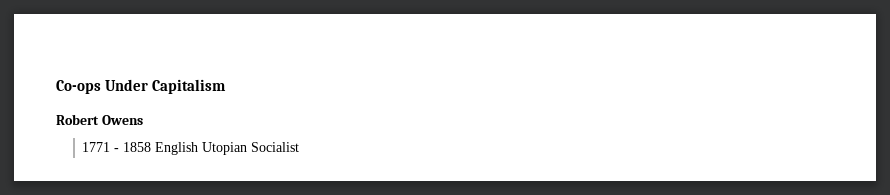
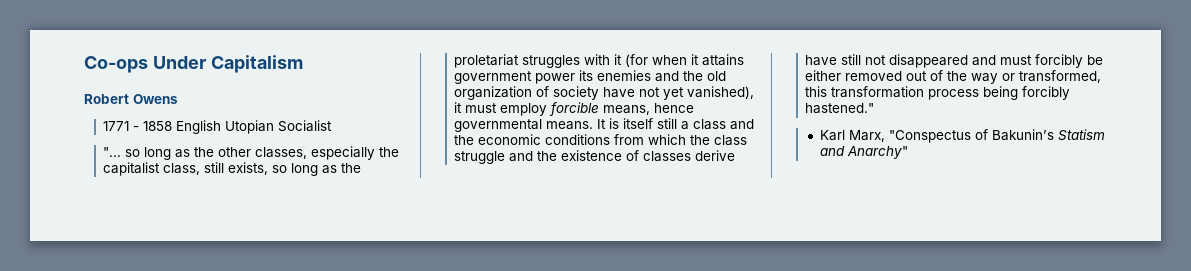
(300, 147) none -> [102,146,399,160] [102,162,361,176] [453,54,744,68] [453,70,726,84] [453,86,754,100] [453,102,694,116] [453,118,754,132] [453,134,747,146] [453,150,735,164] [804,54,1103,68] [804,70,1101,84] [804,86,1070,100] [804,103,874,114] [819,129,1105,143] [819,146,908,159] // "... so long as the other classes, especially the capitalist class, still exists, so long as the proletariat struggles with it (for when it attains government power its enemies and the old organization of society have not yet vanished), it must employ forcible means, hence governmental means. It is itself still a class and the economic conditions from which the class struggle and the existence of classes derive have still not disappeared and must forcibly be either removed out of the way or transformed, this transformation process being forcibly hastened." // Karl Marx, "Conspectus of Bakunin’s Statism and Anarchy"

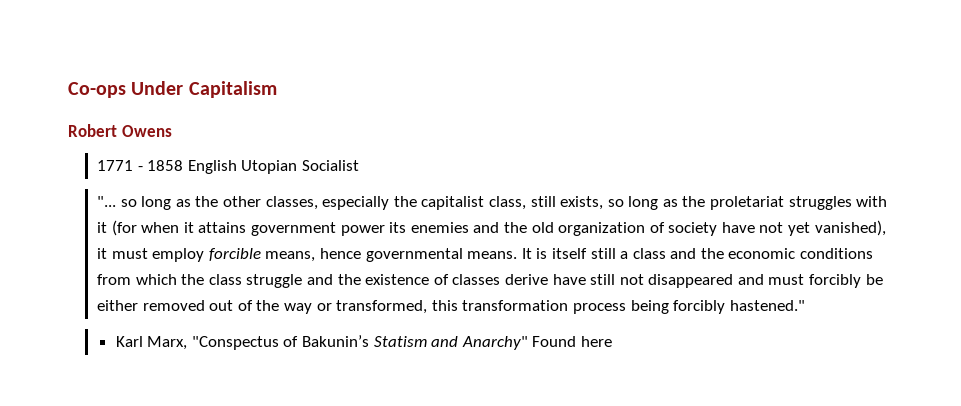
(908, 152) none -> [532,336,613,347] Found here

